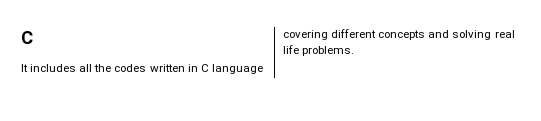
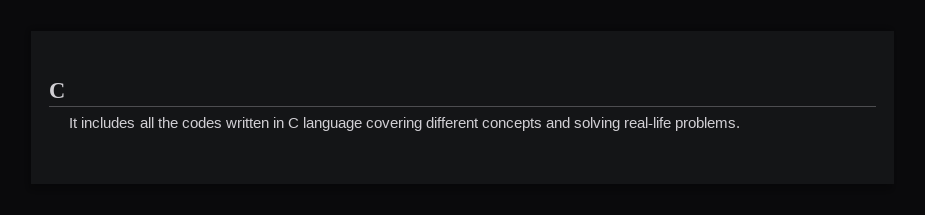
[494,30,515,38] [283,45,299,54] real life -> [624,117,672,128] real-life

